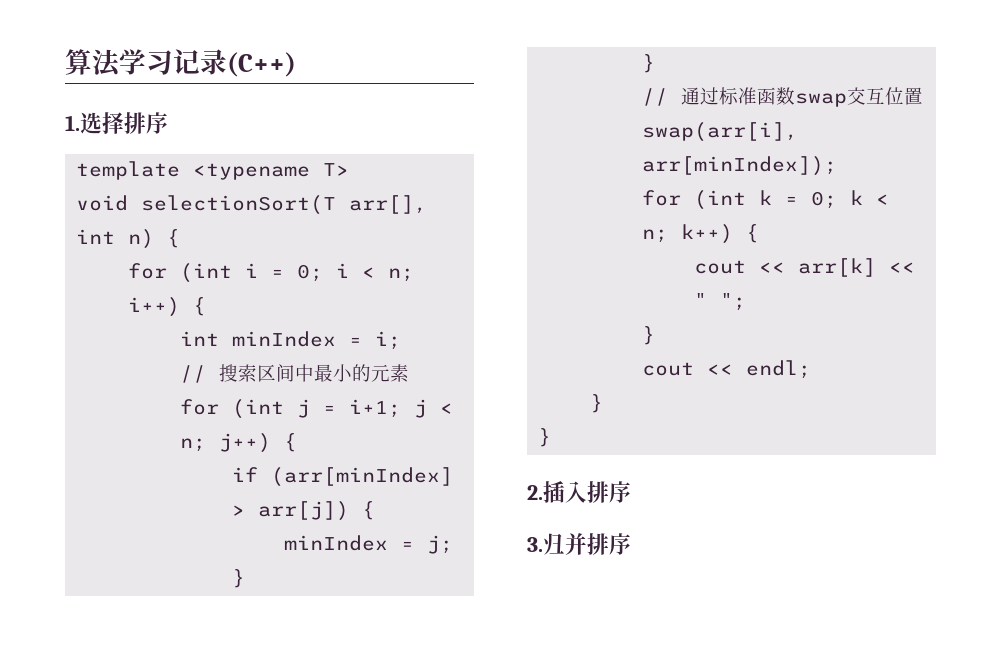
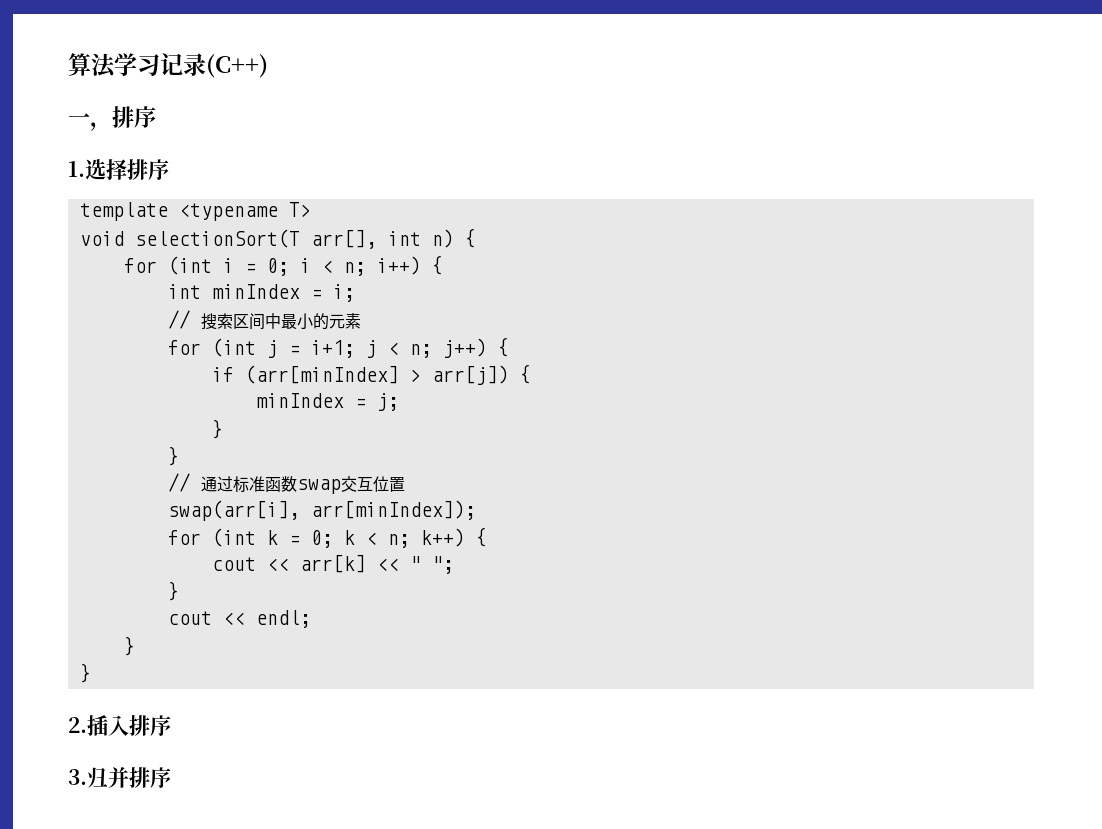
(296, 64) none -> [68,106,156,131] // 一，排序

